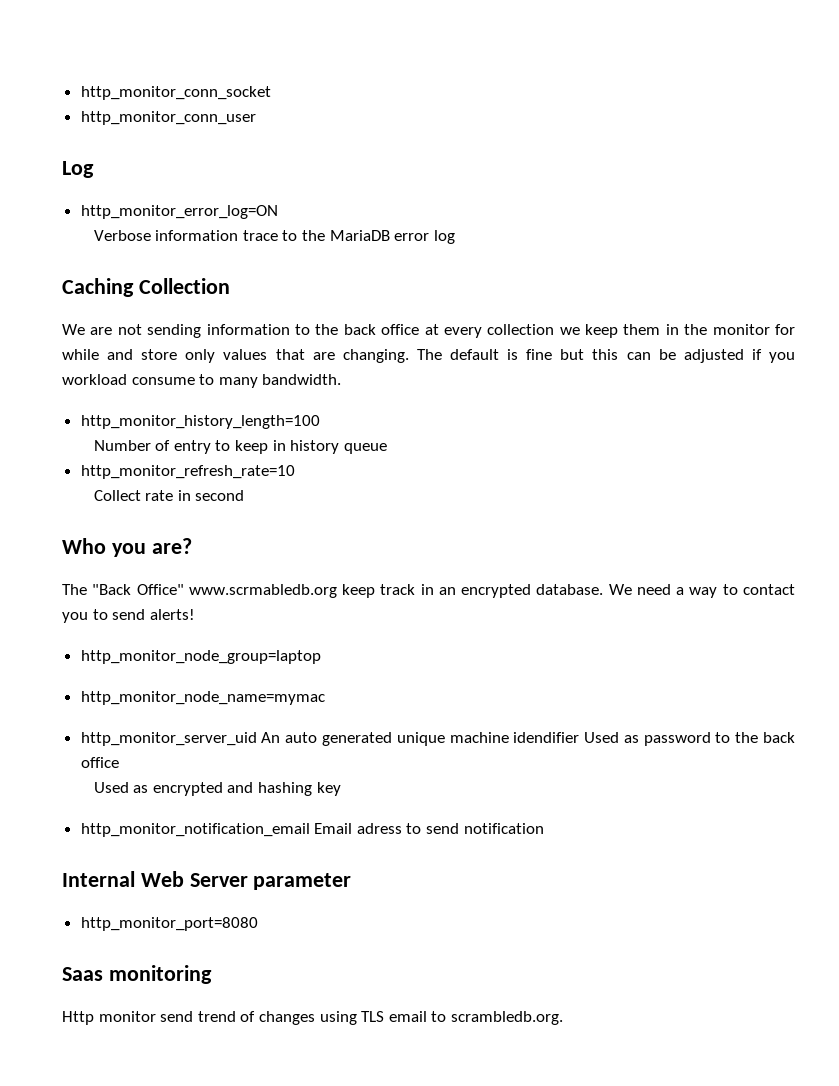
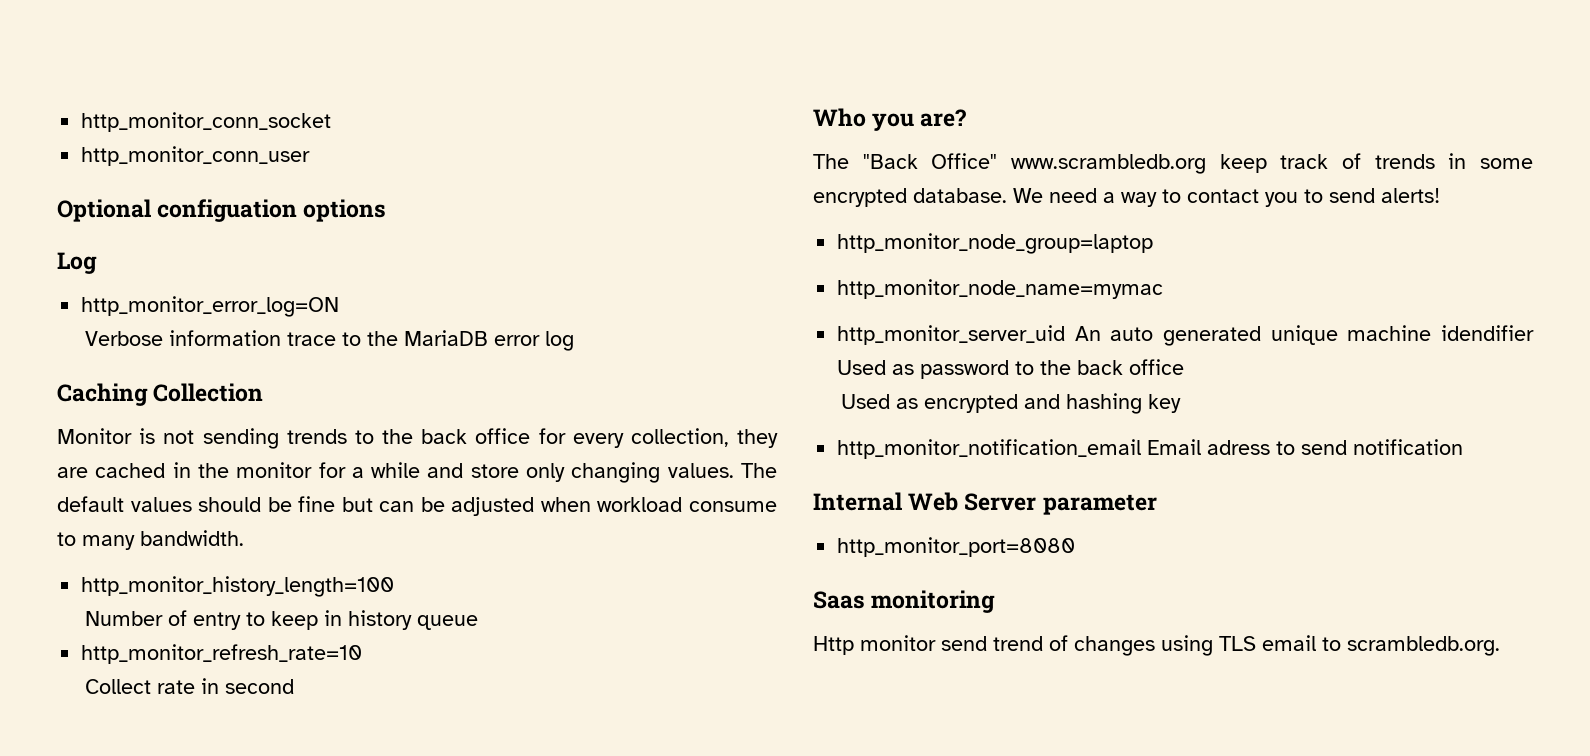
(256, 118) none -> [57,199,387,222] // Optional configuation options
[62,324,113,335] We are -> [57,428,156,444] Monitor is
[206,324,661,338] information to the back office at every collection we keep them -> [286,428,778,448] [57,463,166,478] trends to the back office for every collection, they are cached
(796, 329) none -> [351,467,364,478] a
[223,349,519,363] values that are changing. The default is -> [571,462,777,483] [57,496,292,512] changing values. The default values should be
[592,349,619,360] this -> (373, 504) none
[751,349,795,363] if you -> [540,497,591,512] when
[188,584,337,598] www.scrmabledb.org -> [1011,154,1206,174] www.scrambledb.org
[420,584,456,595] in an -> [1342,153,1533,169] of trends in some

